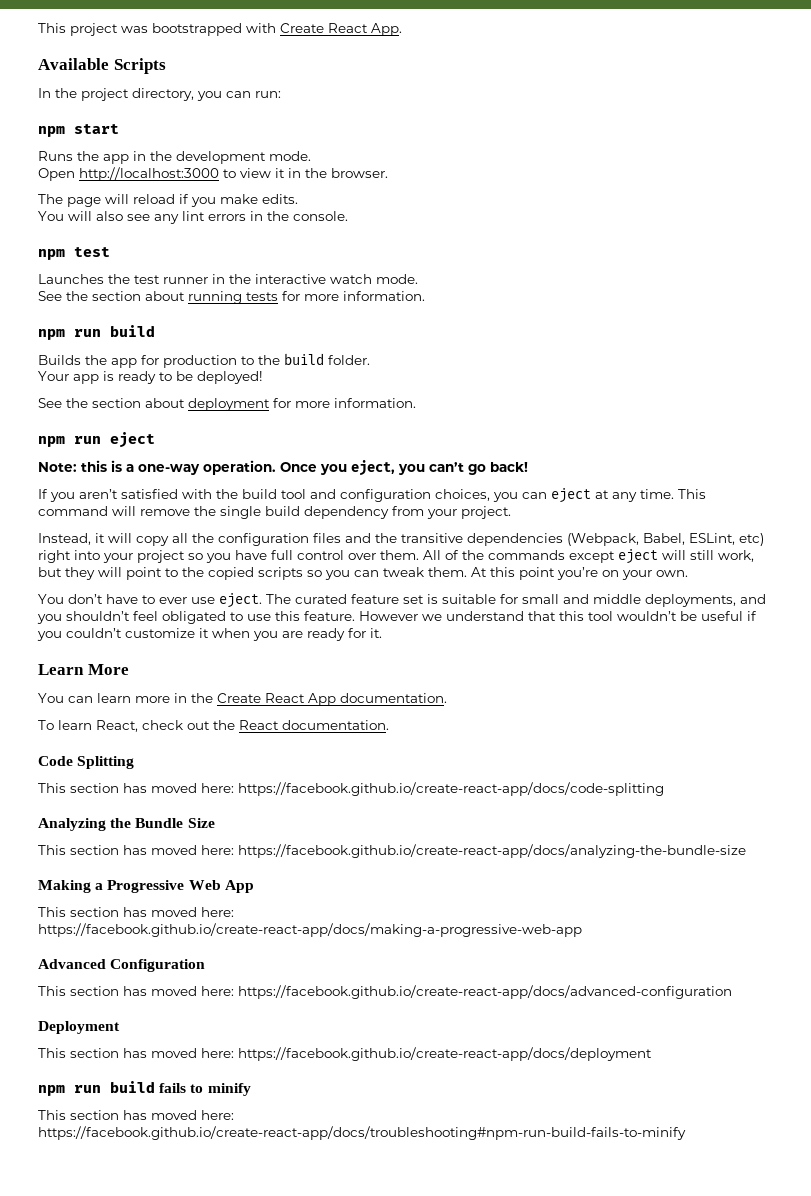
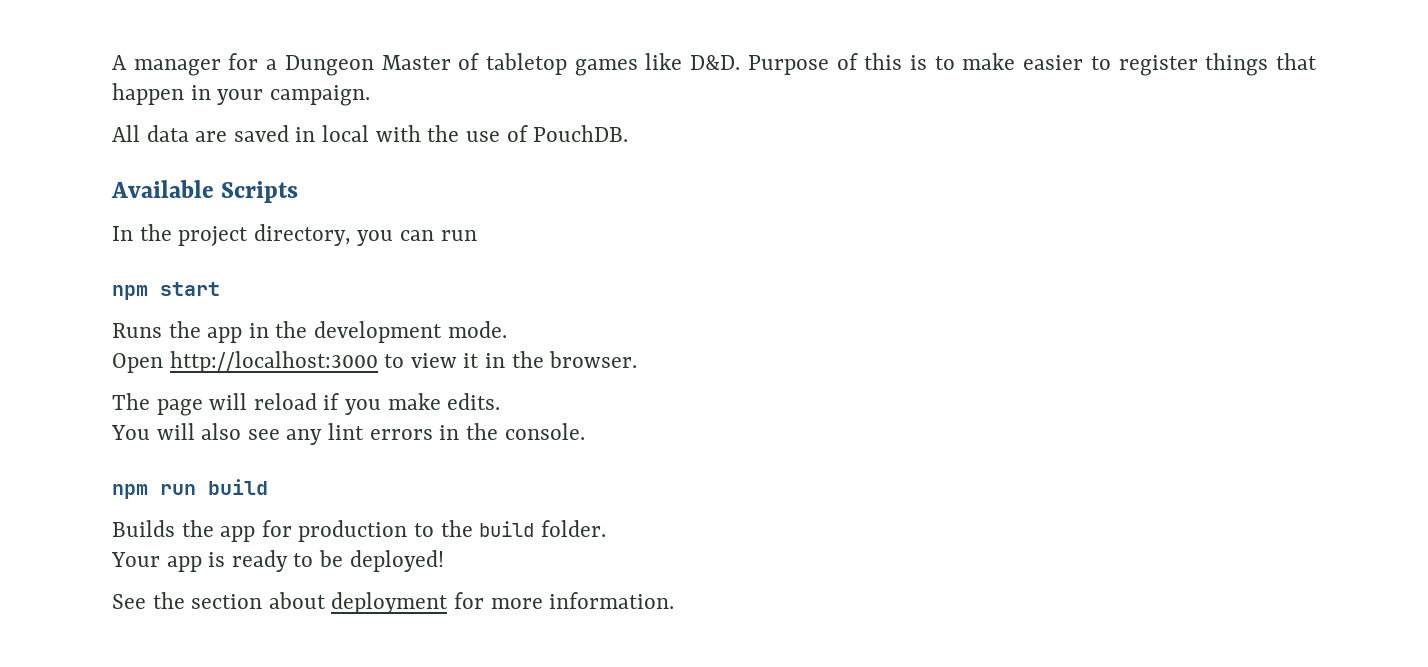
[38,23,402,36] This project was bootstrapped with Create React App. -> [112,53,1317,76] [112,83,370,106] [112,125,629,142] A manager for a Dungeon Master of tabletop games like D&D. Purpose of this is to make easier to register things that happen in your campaign. // All data are saved in local with the use of PouchDB.
[255,91,281,98] run: -> [440,230,477,241] run
[38,247,110,260] [38,274,418,284] [38,291,425,304] // npm test // Launches the test runner in the interactive watch mode. // See the section about running tests for more information. -> (585, 431) none
[38,432,155,448] [38,460,528,476] [38,488,706,503] [38,506,511,519] [38,533,764,546] [38,549,754,564] [38,567,688,580] [38,593,766,608] [37,611,757,624] [37,628,382,641] [38,664,129,675] [38,693,447,706] [38,720,389,732] [38,756,135,769] [38,782,664,796] [38,818,215,831] [38,844,746,858] [38,880,254,893] [38,907,234,917] [38,923,582,937] [38,959,206,972] [38,985,732,999] [38,1021,120,1034] [38,1047,652,1061] [38,1081,251,1096] [38,1110,234,1120] [38,1126,686,1140] // npm run eject // Note: this is a one-way operation. Once you eject, you can’t go back! // If you aren’t satisfied with the build tool and configuration choices, you can eject at any time. This command will remove the single build dependency from your project. // Instead, it will copy all the configuration files and the transitive dependencies (Webpack, Babel, ESLint, etc) right into your project so you have full control over them. All of the commands except eject will still work, but they will point to the copied scripts so you can tweak them. At this point you’re on your own. // You don’t have to ever use eject. The curated feature set is suitable for small and middle deployments, and you shouldn’t feel obligated to use this feature. However we understand that this tool wouldn’t be useful if you couldn’t customize it when you are ready for it. // Learn More // You can learn more in the Create React App documentation. // To learn React, check out the React documentation. // Code Splitting // This section has moved here: https://facebook.github.io/create-react-app/docs/code-splitting // Analyzing the Bundle Size // This section has moved here: https://facebook.github.io/create-react-app/docs/analyzing-the-bundle-size // Making a Progressive Web App // This section has moved here: https://facebook.github.io/create-react-app/docs/making-a-progressive-web-app // Advanced Configuration // This section has moved here: https://facebook.github.io/create-react-app/docs/advanced-configuration // Deployment // This section has moved here: https://facebook.github.io/create-react-app/docs/deployment // npm run build fails to minify // This section has moved here: https://facebook.github.io/create-react-app/docs/troubleshooting#npm-run-build-fails-to-minify -> (675, 600) none

